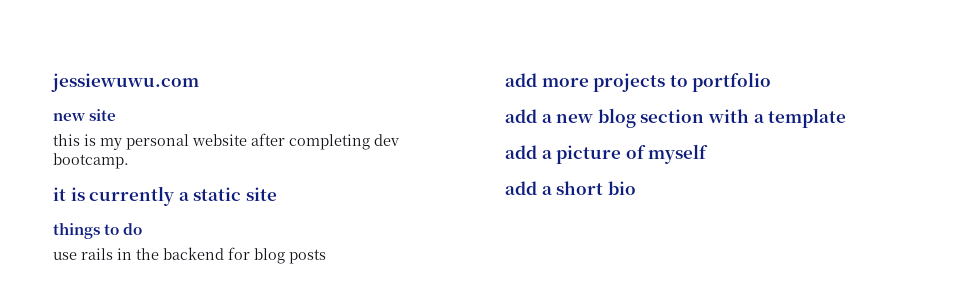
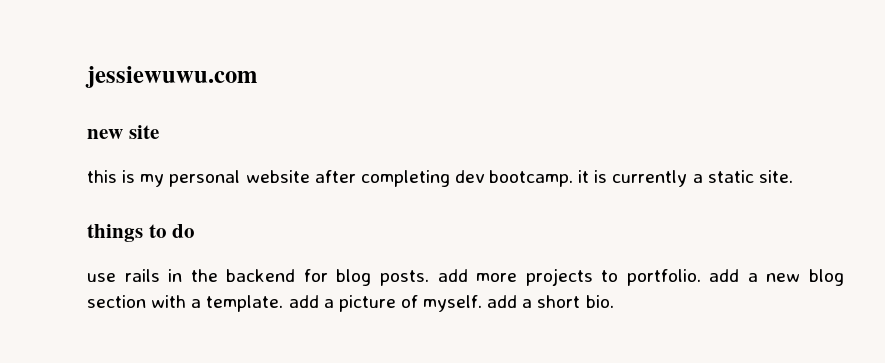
(129, 161) // -> (574, 178) none
[245,187,277,201] site -> [758,170,793,183] site.
[289,249,326,264] posts // -> [379,270,429,286] posts.
[692,72,772,92] portfolio // -> [626,269,701,286] portfolio.
[768,108,847,128] template // -> [206,295,284,312] template.
[648,144,709,164] myself // -> [423,295,483,312] myself.
[607,181,636,195] bio -> [585,295,614,308] bio.

